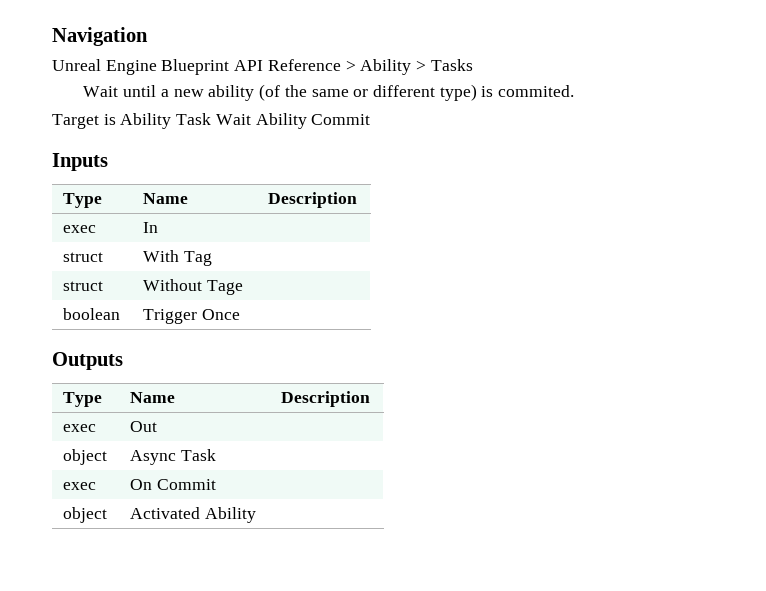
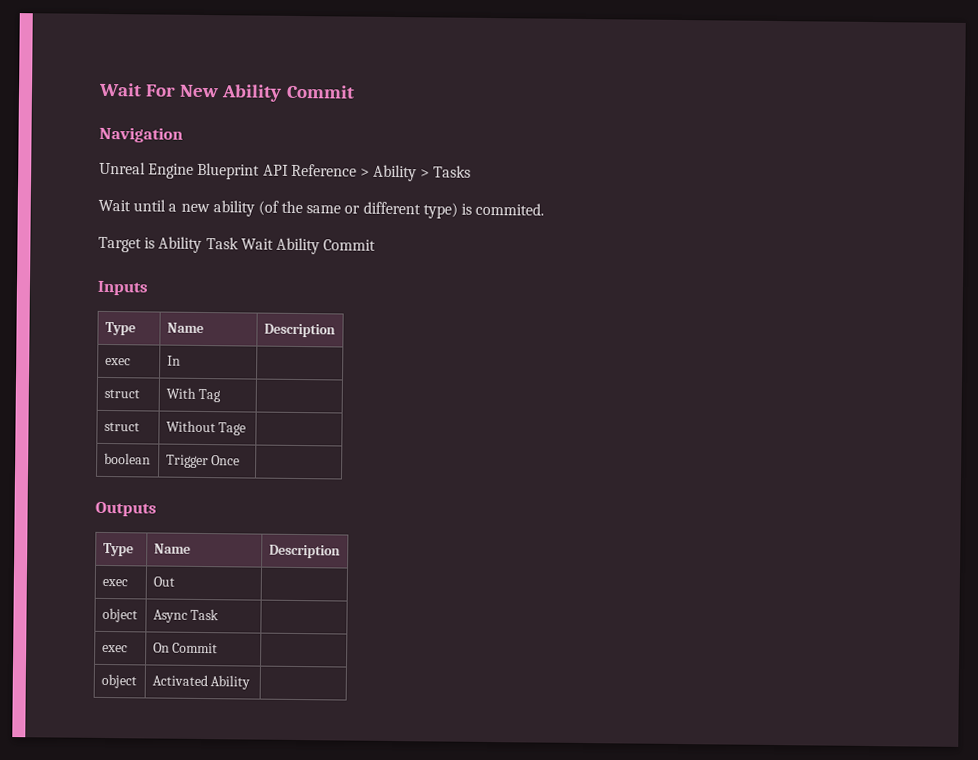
(52, 36) none -> [98,82,355,102] Wait For New Ability Commit //

